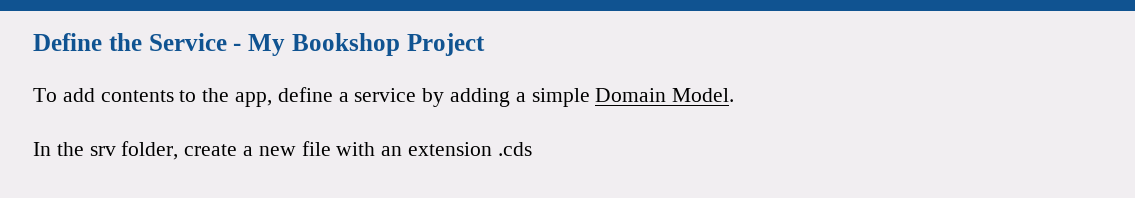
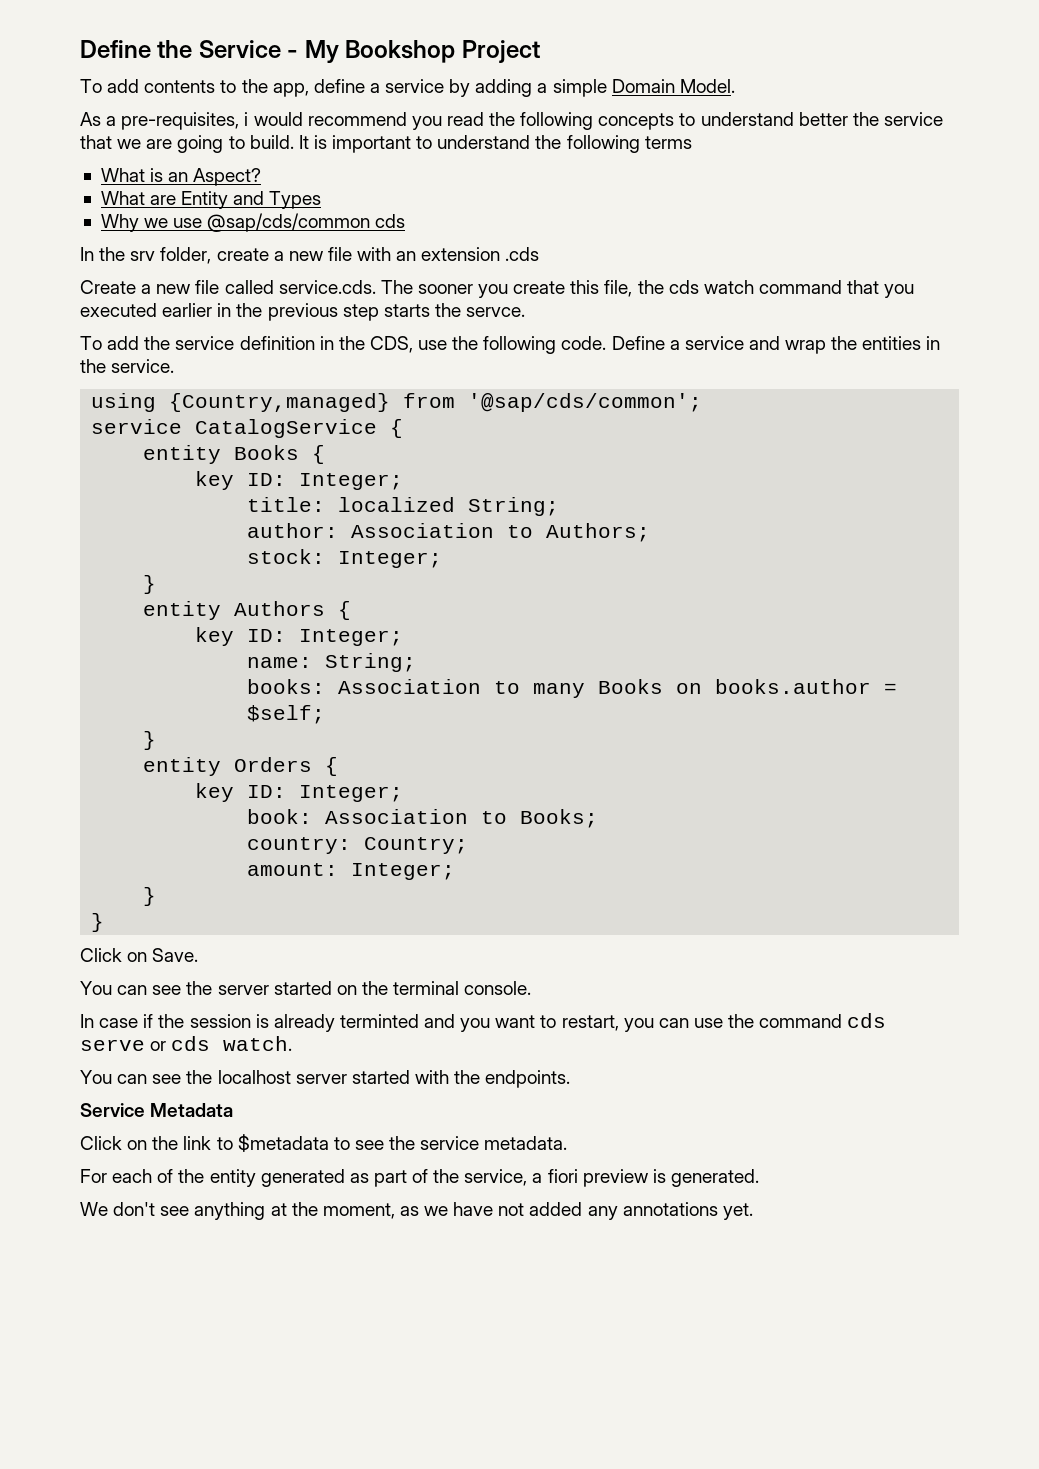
(735, 95) none -> [80,112,943,130] [80,135,692,153] [100,168,262,186] [100,191,322,209] [100,213,406,232] // As a pre-requisites, i would recommend you read the following concepts to understand better the service that we are going to build. It is important to understand the following terms // What is an Aspect? // What are Entity and Types // Why we use @sap/cds/common cds
(532, 149) none -> [80,280,915,298] [80,303,526,321] [80,336,941,354] [80,359,175,373] [91,393,703,412] [91,419,404,438] [143,445,326,464] [195,471,404,490] [247,497,560,516] [247,523,651,542] [247,549,443,568] [143,575,157,594] [143,601,352,620] [195,627,404,646] [247,653,417,672] [247,679,898,698] [247,705,326,724] [143,731,157,750] [143,757,339,776] [195,783,404,802] [247,809,599,828] [247,837,469,854] [247,863,456,880] [143,887,157,906] [91,913,105,932] [80,948,199,962] [80,981,532,995] [80,1013,887,1032] [80,1036,293,1051] [80,1070,571,1088] [80,1103,234,1117] [80,1134,568,1152] [80,1169,759,1187] [80,1202,753,1220] // Create a new file called service.cds. The sooner you create this file, the cds watch command that you executed earlier in the previous step starts the servce. // To add the service definition in the CDS, use the following code. Define a service and wrap the entities in the service. // using {Country,managed} from '@sap/cds/common'; // service CatalogService { // entity Books { // key ID: Integer; // title: localized String; // author: Association to Authors; // stock: Integer; // } // entity Authors { // key ID: Integer; // name: String; // books: Association to many Books on books.author = $self; // } // entity Orders { // key ID: Integer; // book: Association to Books; // country: Country; // amount: Integer; // } // } // Click on Save. // You can see the server started on the terminal console. // In case if the session is already terminted and you want to restart, you can use the command cds serve or cds watch. // You can see the localhost server started with the endpoints. // Service Metadata // Click on the link to $metadata to see the service metadata. // For each of the entity generated as part of the service, a fiori preview is generated. // We don't see anything at the moment, as we have not added any annotations yet.

